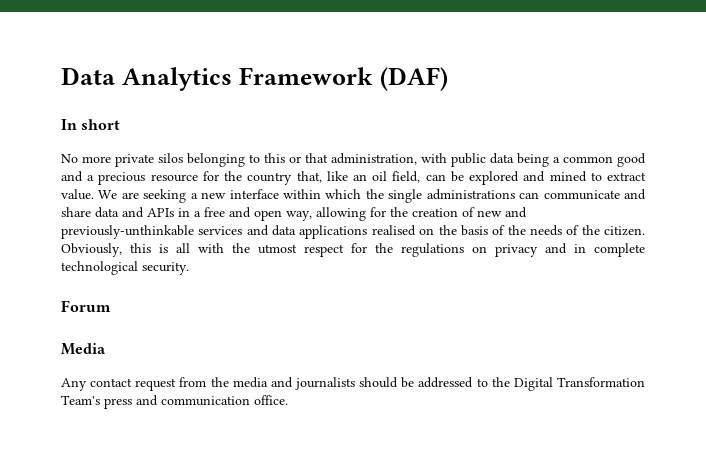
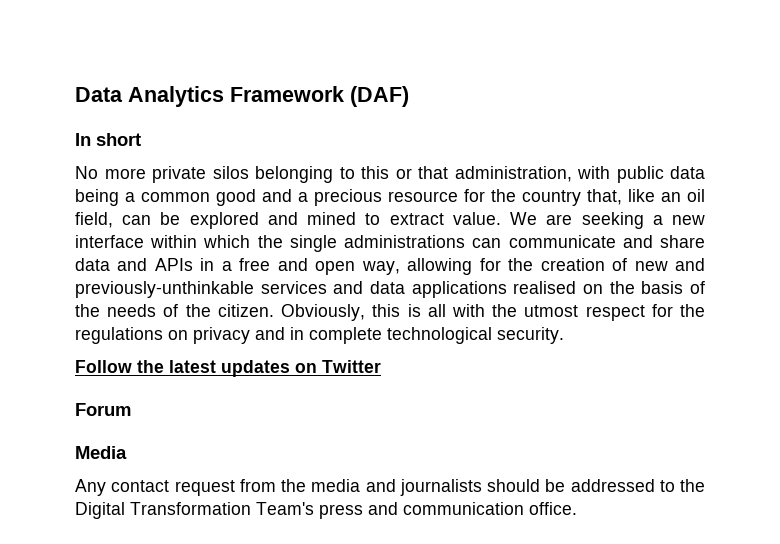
(189, 268) none -> [75,360,381,377] // Follow the latest updates on Twitter

